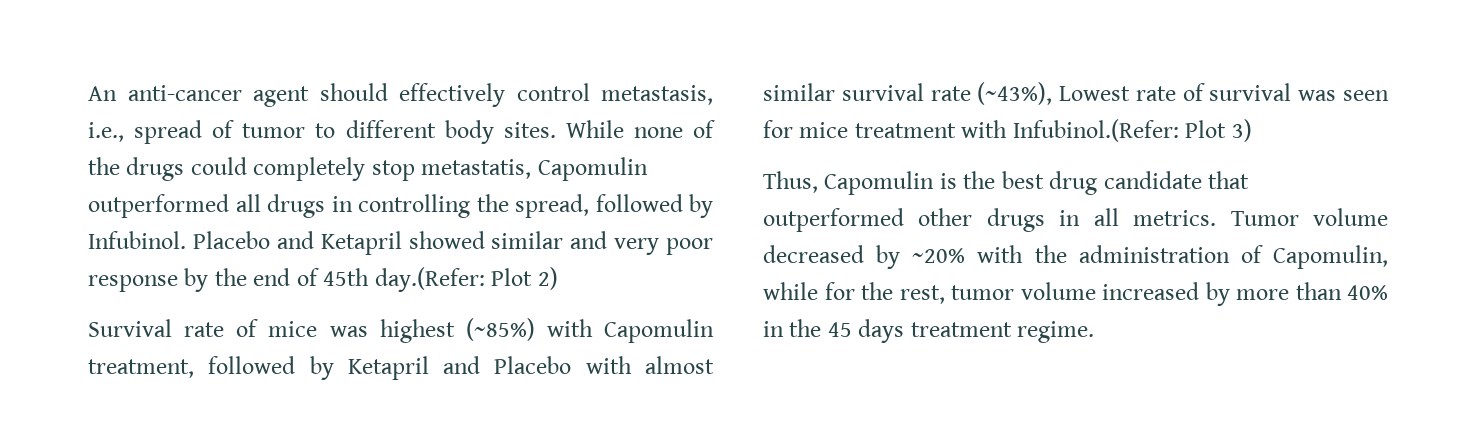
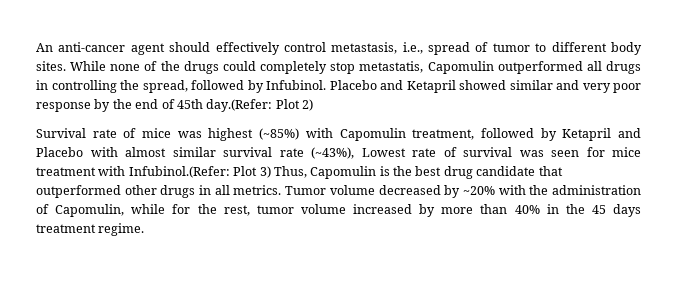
(1252, 130) // -> (271, 172) none

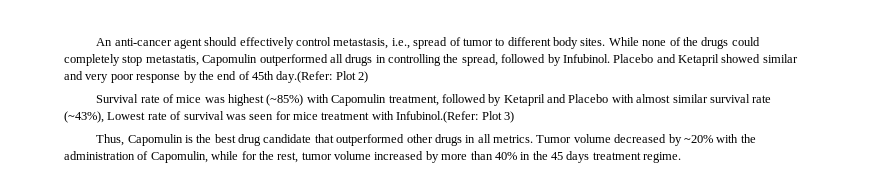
(271, 172) none -> (514, 117) //

